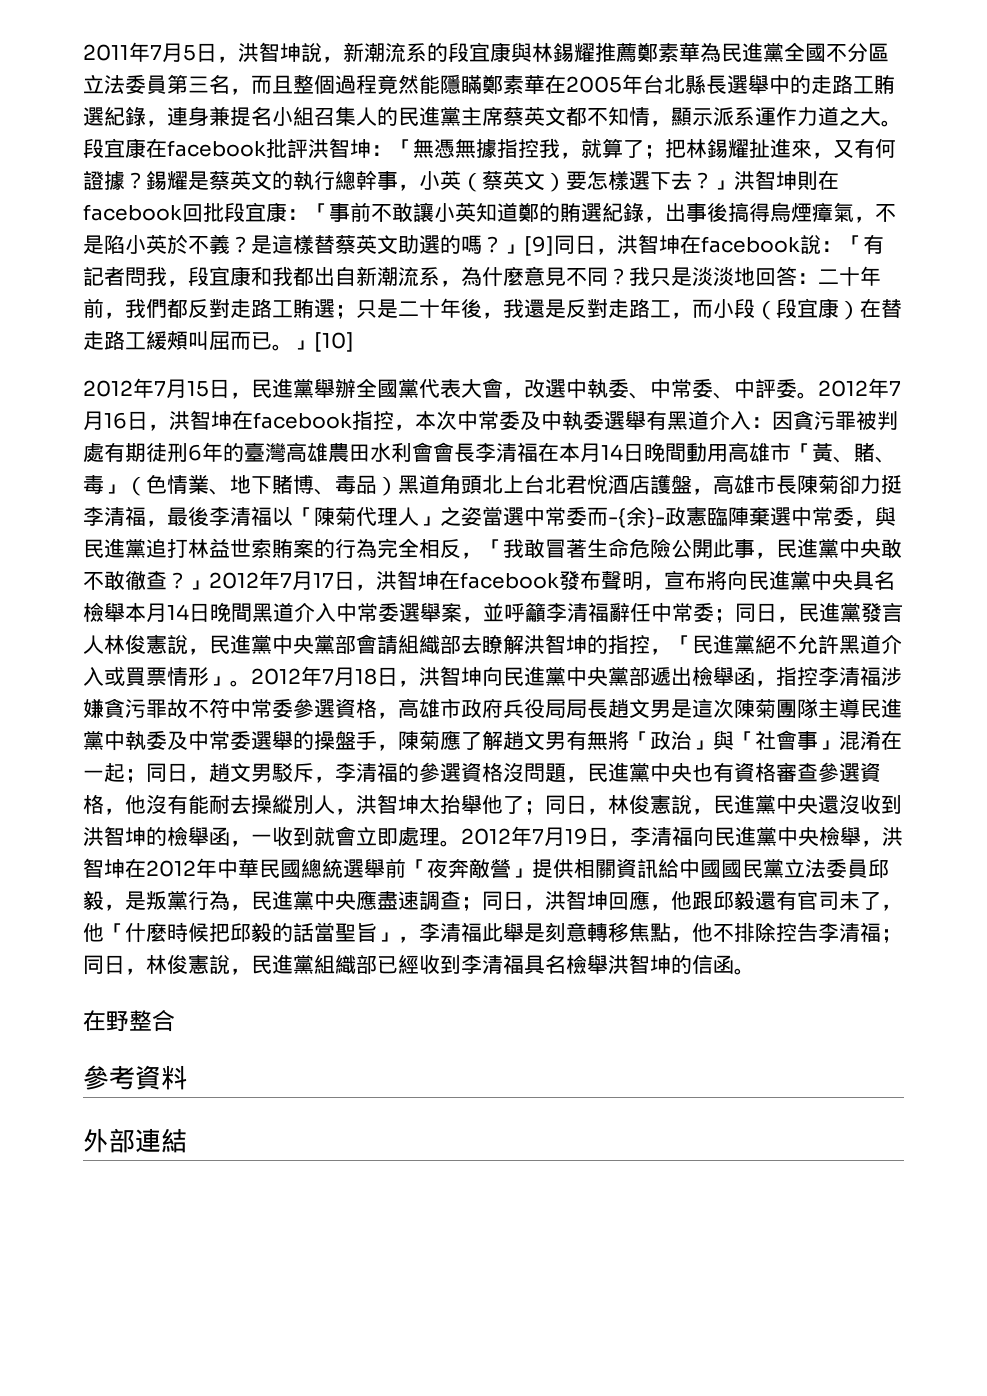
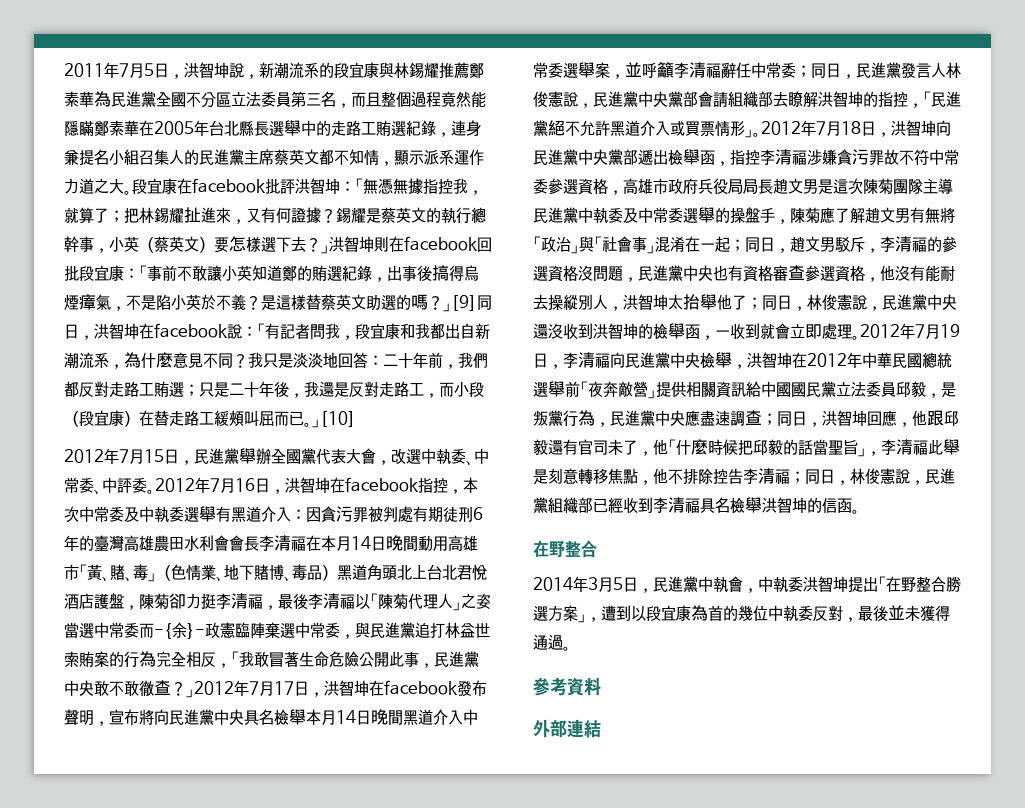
[713,474,797,494] 高雄市長 -> (139, 607) none
(175, 1021) none -> [533,576,961,593] [533,605,950,623] [533,634,571,651] // 2014年3月5日，民進黨中執會，中執委洪智坤提出「在野整合勝選方案」，遭到以段宜康為首的幾位中執委反對，最後並未獲得通過。

